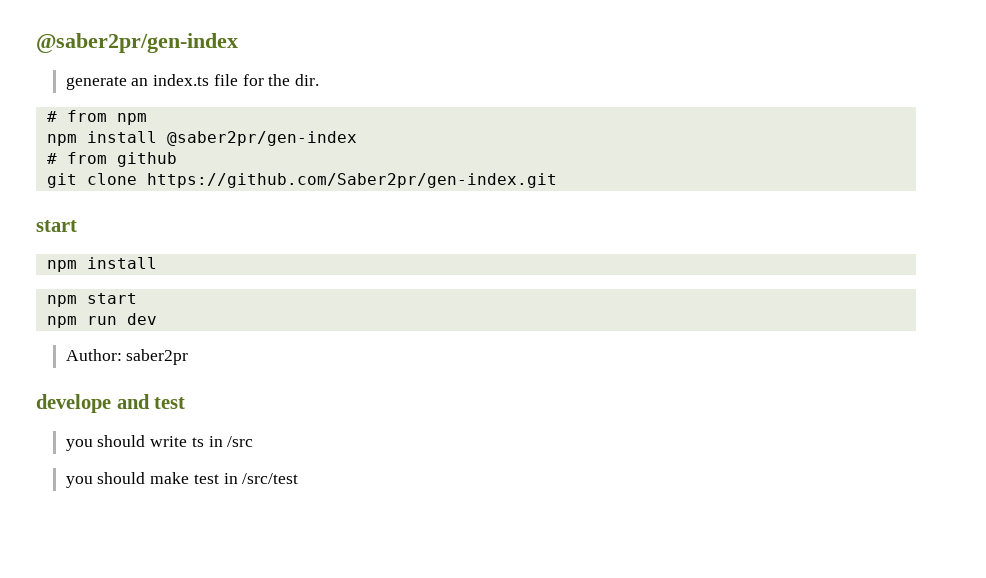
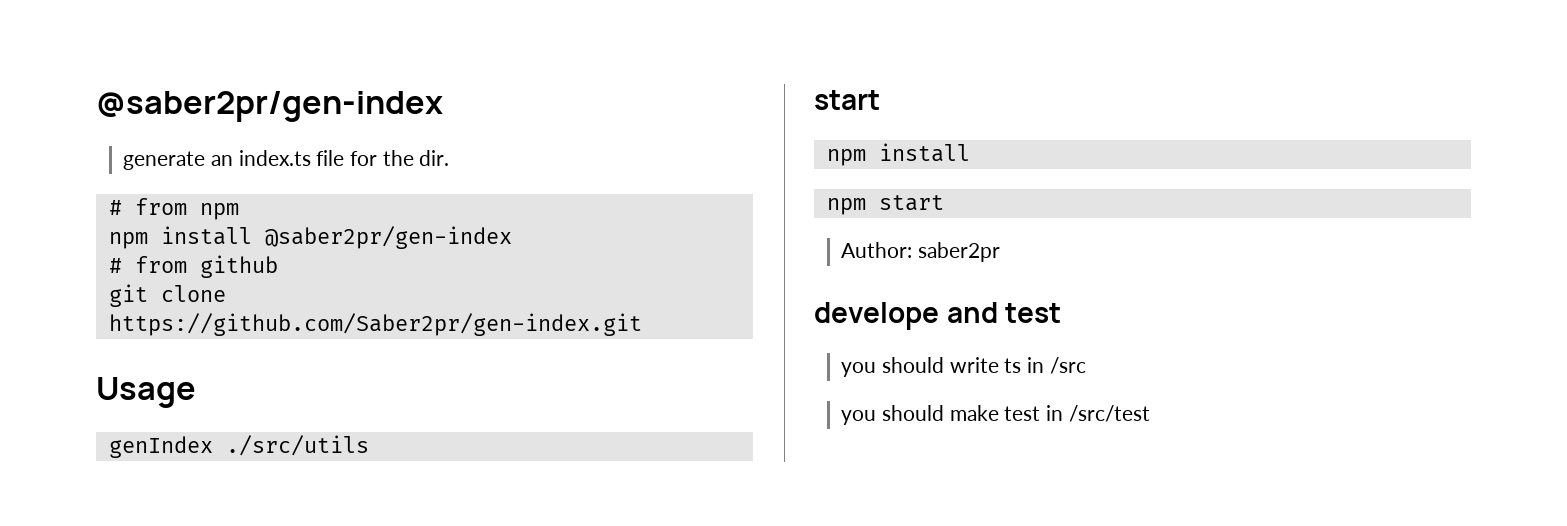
(557, 180) none -> [96,377,196,408] [108,435,369,458] // Usage // genIndex ./src/utils
[46,313,157,328] // npm run dev -> (944, 203) none

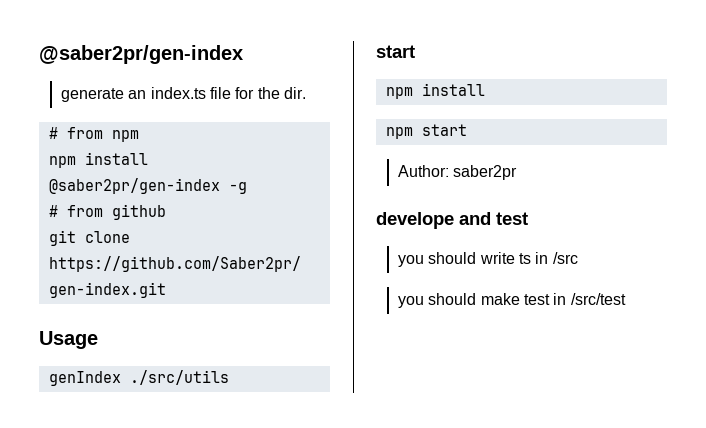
(512, 237) none -> [228,182,247,194] -g

